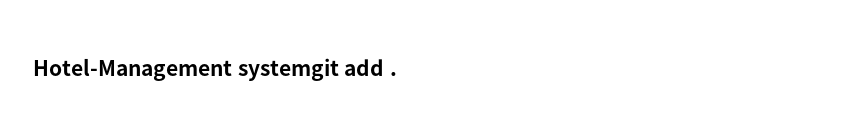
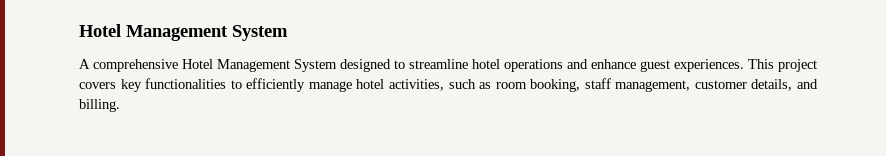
[33,58,398,81] Hotel-Management systemgit add . -> [79,24,288,41] [79,59,817,72] [79,78,818,92] [79,99,120,112] Hotel Management System // A comprehensive Hotel Management System designed to streamline hotel operations and enhance guest experiences. This project covers key functionalities to efficiently manage hotel activities, such as room booking, staff management, customer details, and billing.

